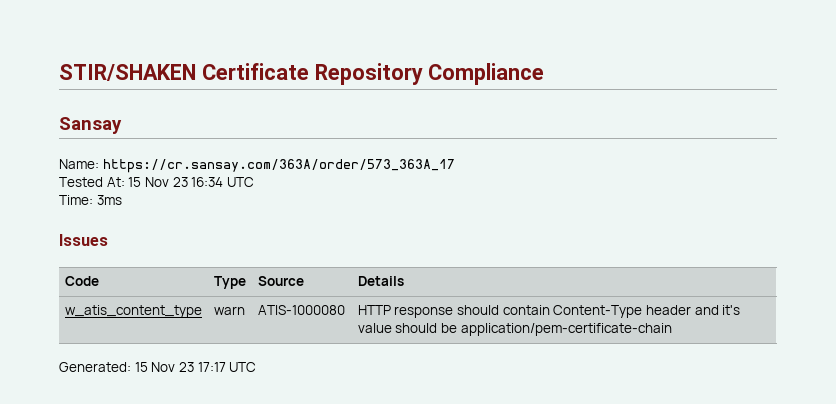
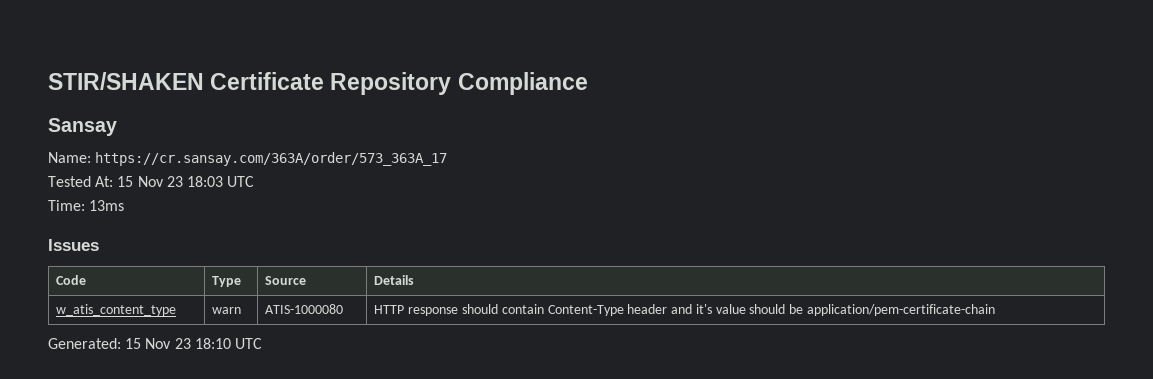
[191,177,224,187] 16:34 -> [186,176,223,187] 18:03
[96,195,122,205] 3ms -> [89,200,125,211] 13ms
[197,362,226,372] 17:17 -> [194,338,231,349] 18:10

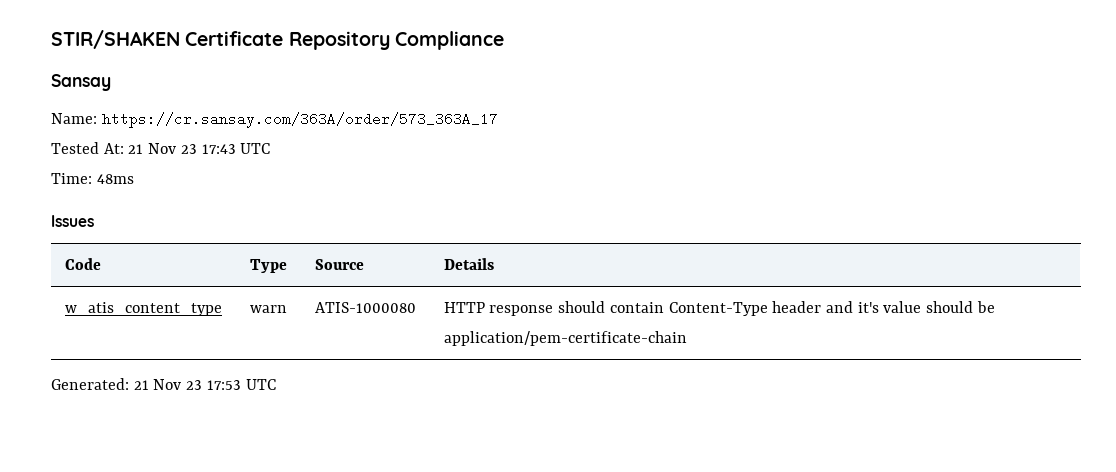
[117,176,223,187] 15 Nov 23 18:03 -> [128,143,236,154] 21 Nov 23 17:43
[89,200,125,211] 13ms -> [96,174,134,184] 48ms
[125,338,231,349] 15 Nov 23 18:10 -> [133,379,241,390] 21 Nov 23 17:53

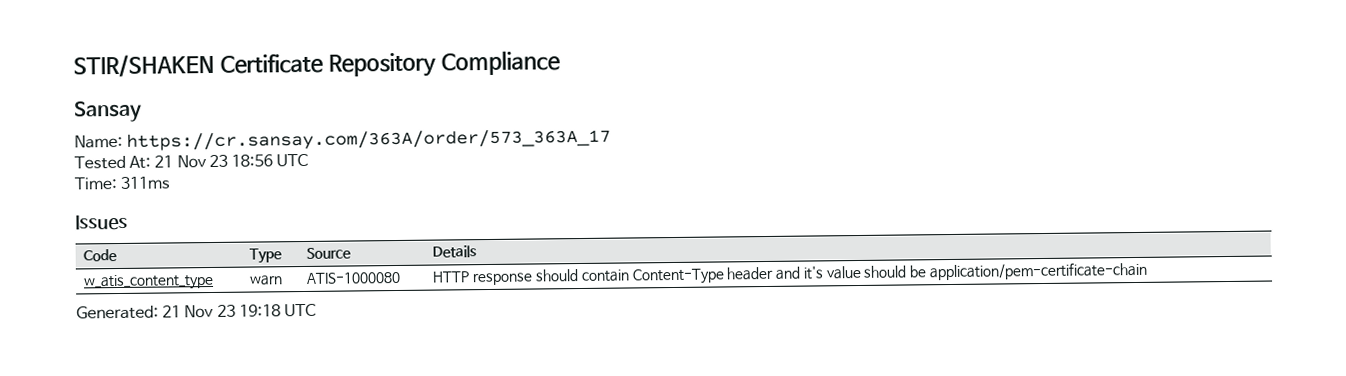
[201,144,236,154] 17:43 -> [230,154,273,167] 18:56
[96,174,134,184] 48ms -> [120,176,171,189] 311ms
[206,380,241,390] 17:53 -> [238,304,281,317] 19:18

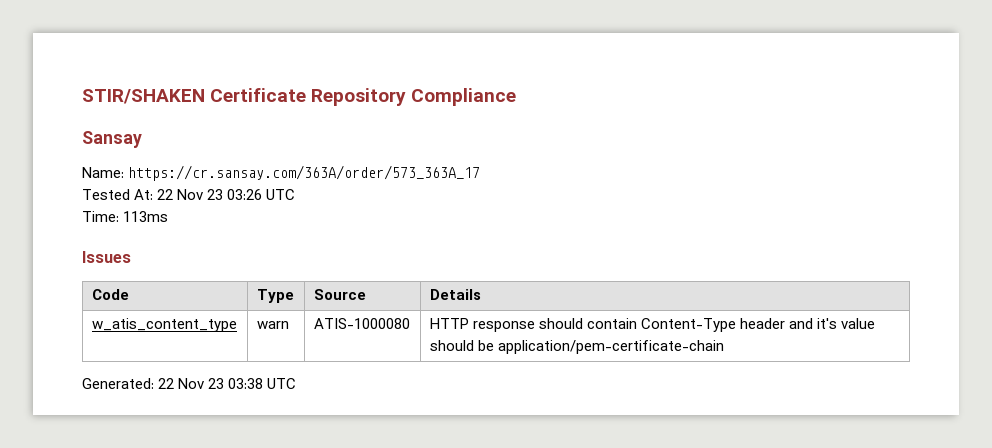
[154,154,273,168] 21 Nov 23 18:56 -> [157,189,263,200] 22 Nov 23 03:26
[120,176,171,189] 311ms -> [123,211,169,222] 113ms
[162,304,281,318] 21 Nov 23 19:18 -> [158,378,264,389] 22 Nov 23 03:38

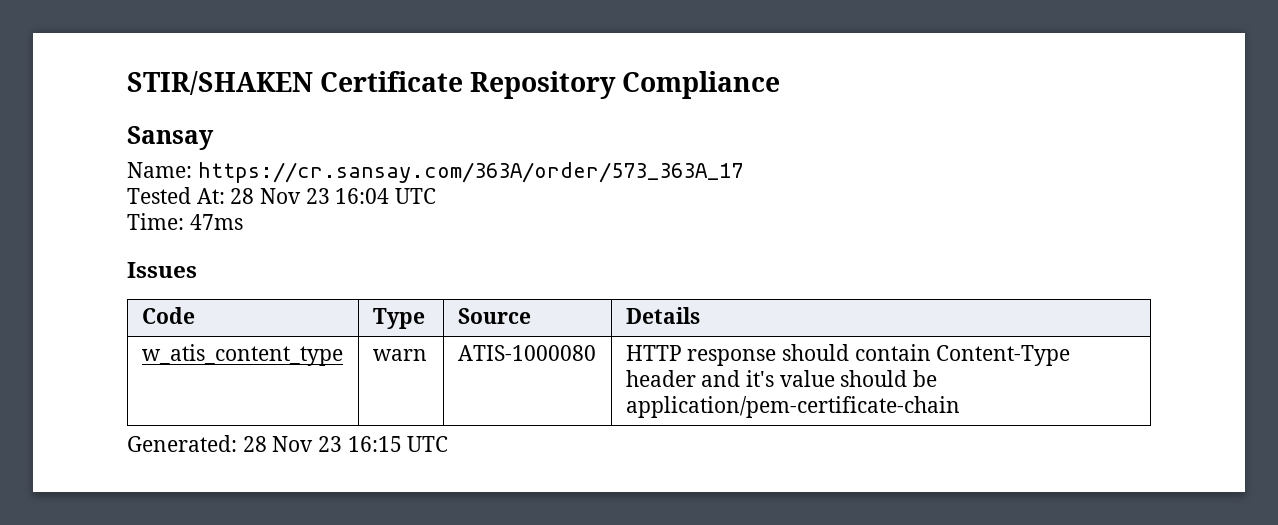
[157,189,263,200] 22 Nov 23 03:26 -> [230,188,390,204] 28 Nov 23 16:04
[123,211,169,222] 113ms -> [189,214,243,230] 47ms
[158,378,264,389] 22 Nov 23 03:38 -> [242,436,402,452] 28 Nov 23 16:15

